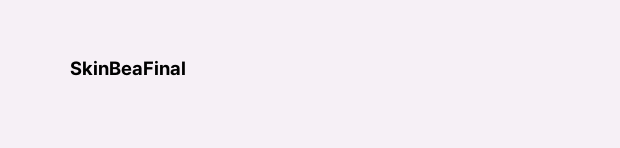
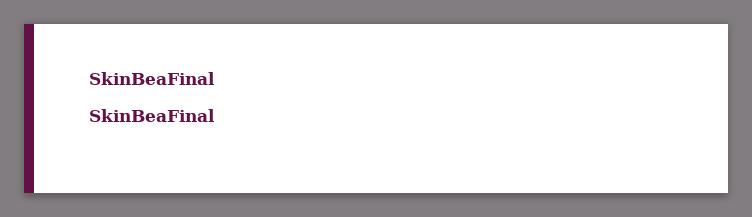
[70,60,186,76] SkinBeaFinal -> [89,72,215,85] [89,109,215,122] SkinBeaFinal // SkinBeaFinal

